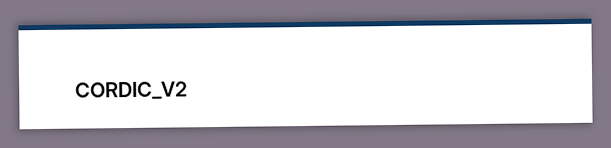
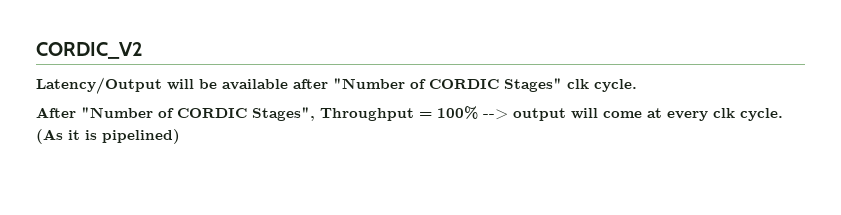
(188, 91) none -> [36,77,637,94] [36,106,783,121] [36,129,180,144] // Latency/Output will be available after "Number of CORDIC Stages" clk cycle. // After "Number of CORDIC Stages", Throughput = 100% --> output will come at every clk cycle. (As it is pipelined)

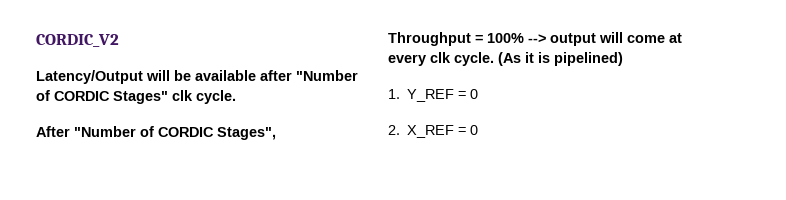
(180, 136) none -> [388,89,479,102] [388,125,479,138] // 1. Y_REF = 0 // 2. X_REF = 0

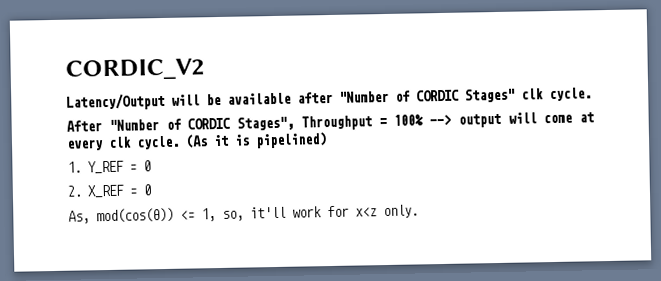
(479, 130) none -> [68,204,419,224] // As, mod(cos(θ)) <= 1, so, it'll work for x<z only.

